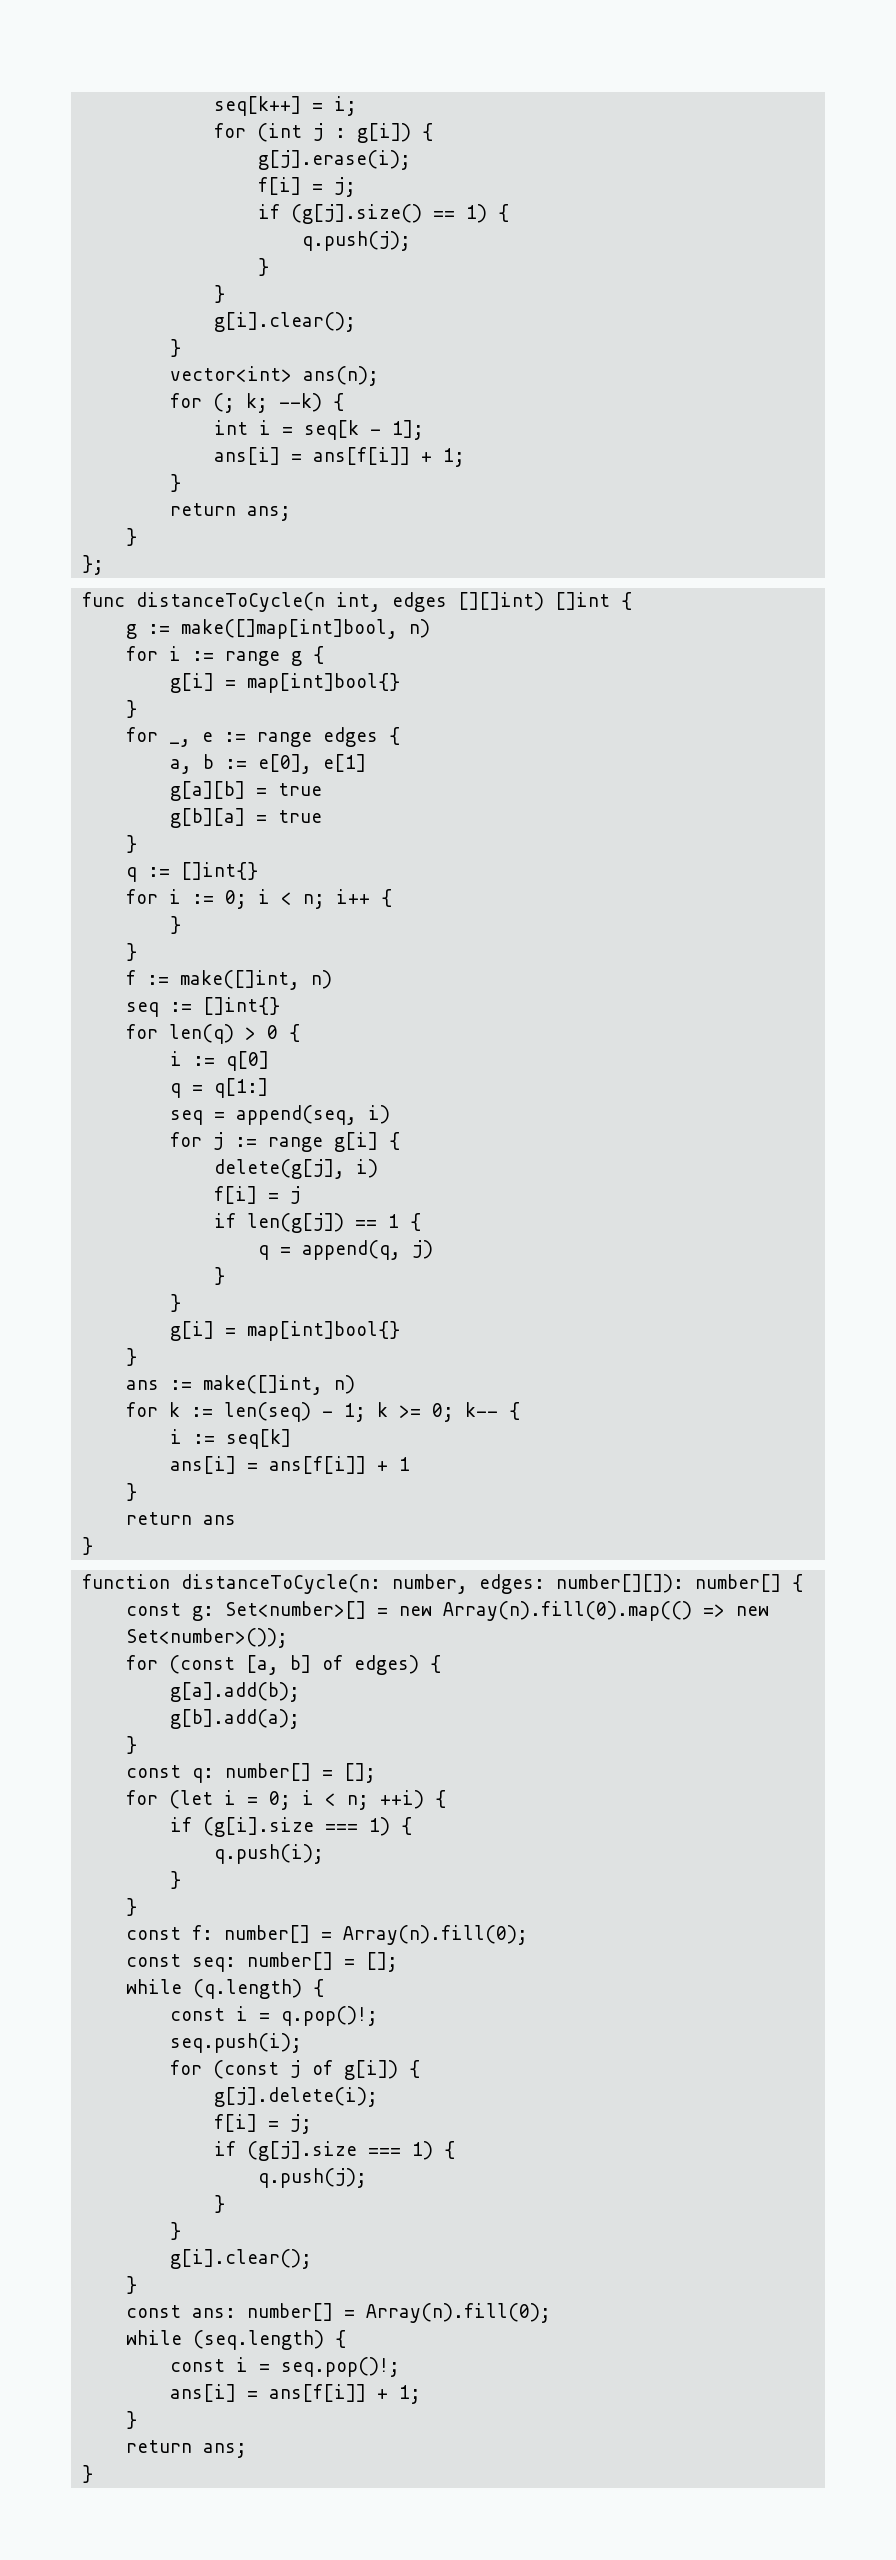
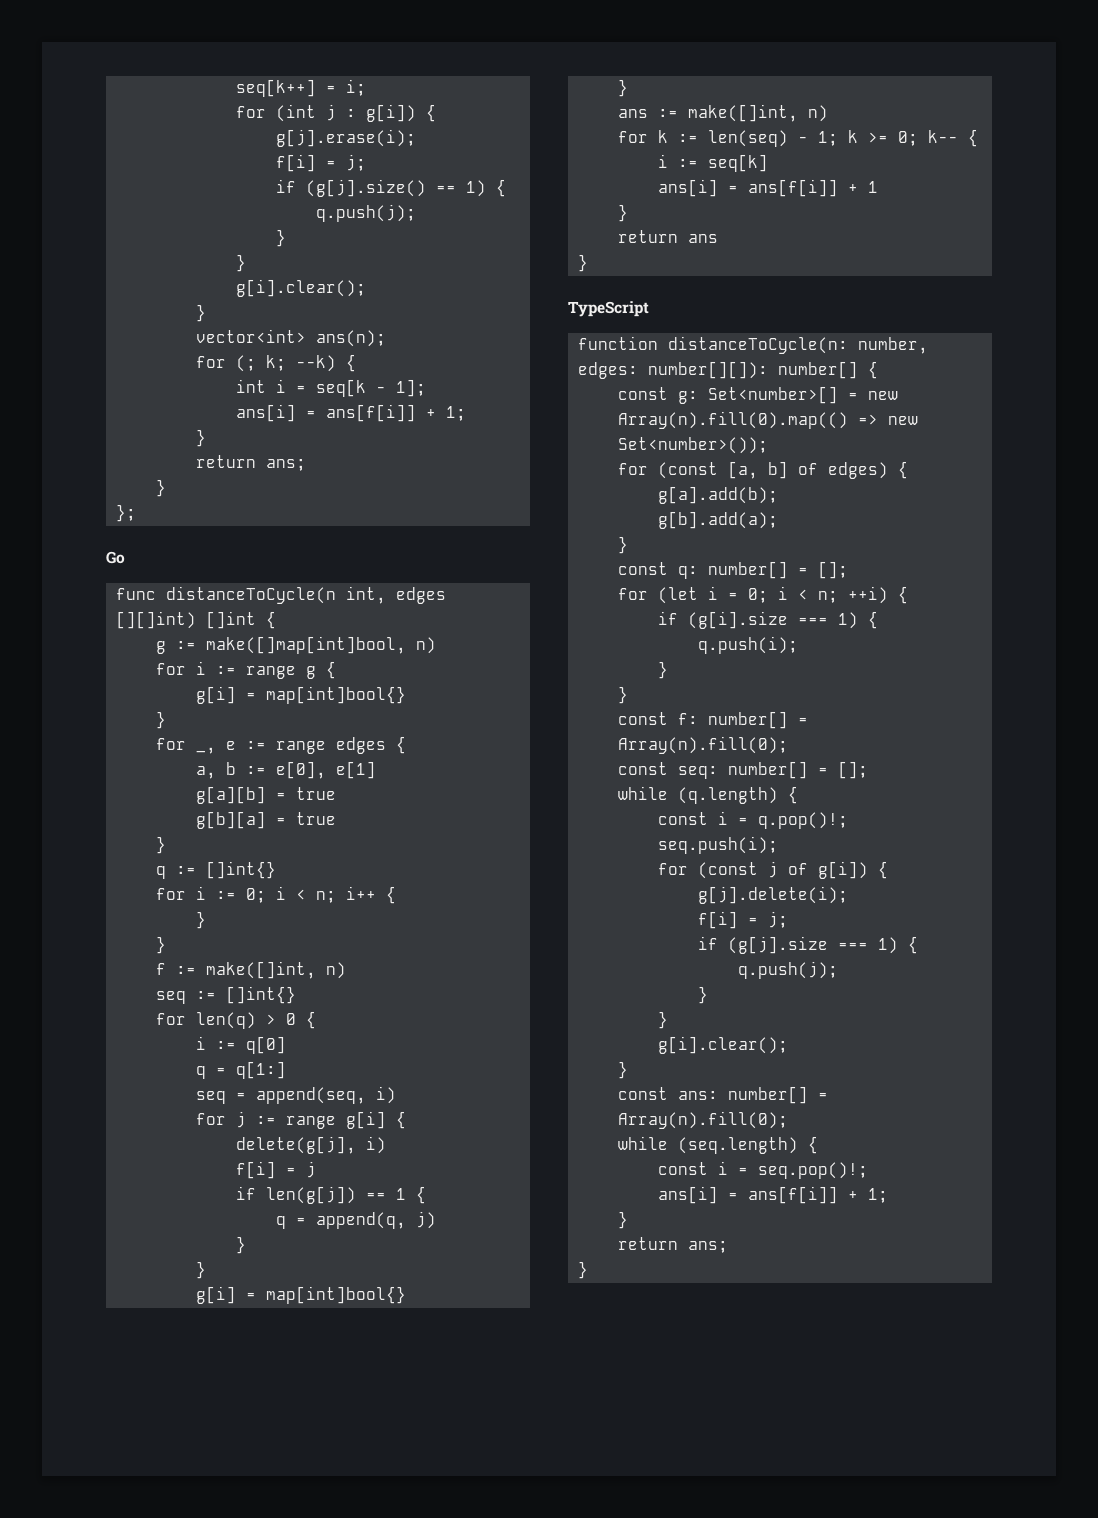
(105, 565) none -> [106,551,125,564] // Go
(94, 1546) none -> [568,301,649,317] // TypeScript

